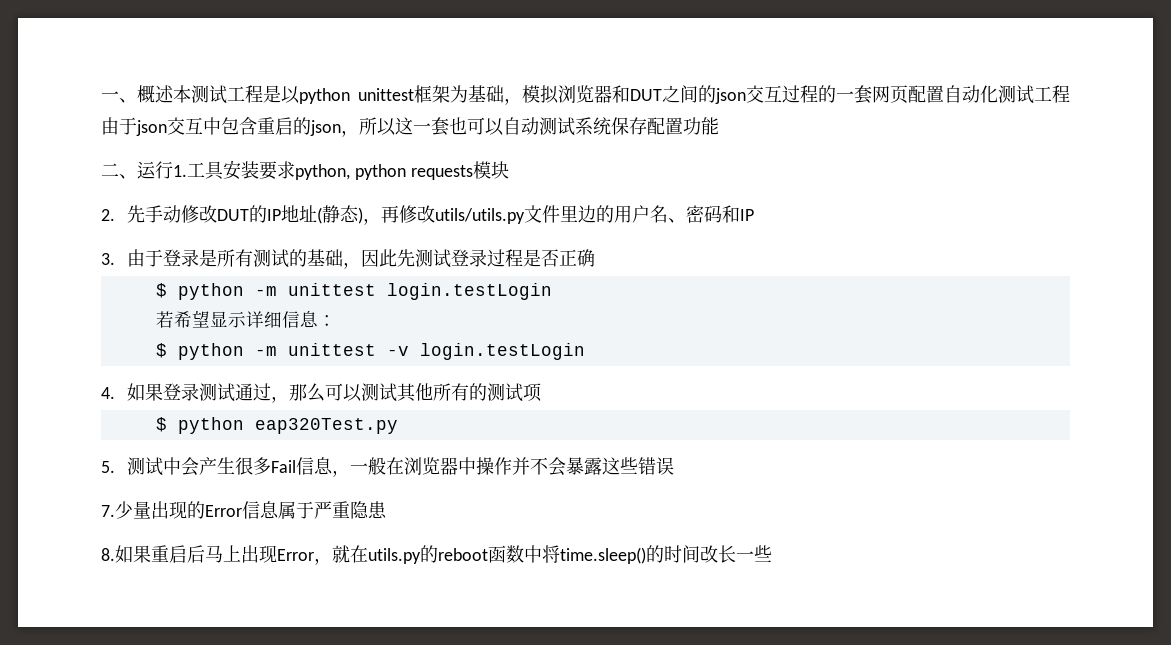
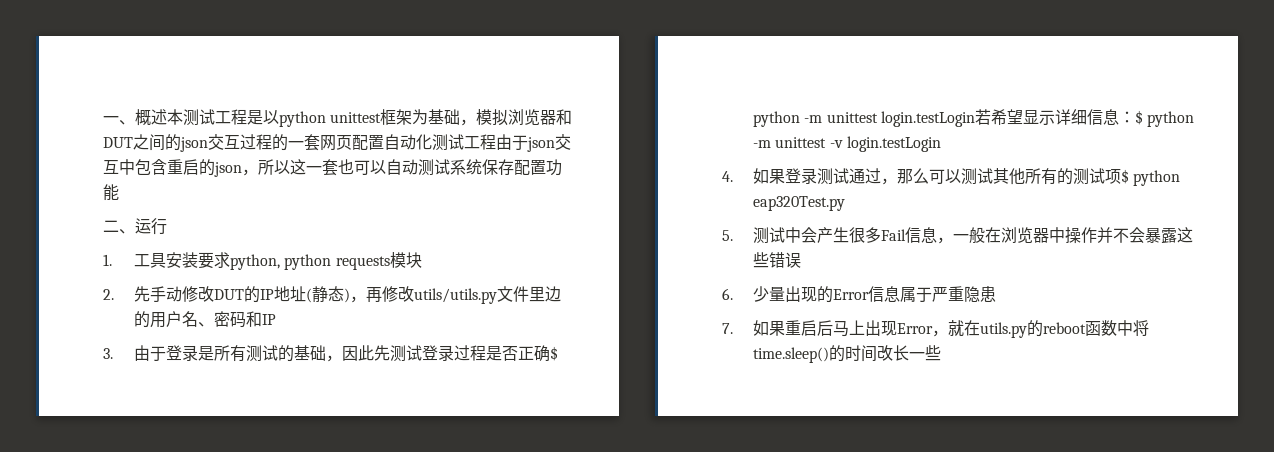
(173, 170) none -> (167, 226) //
(595, 258) // -> (551, 353) none
(552, 291) // -> (976, 119) none
(336, 320) // -> (1136, 117) none
(542, 392) // -> (1122, 176) none
[101,505,115,517] 7. -> [722,288,733,300] 6.
[101,548,115,561] 8. -> [722,323,733,334] 7.

